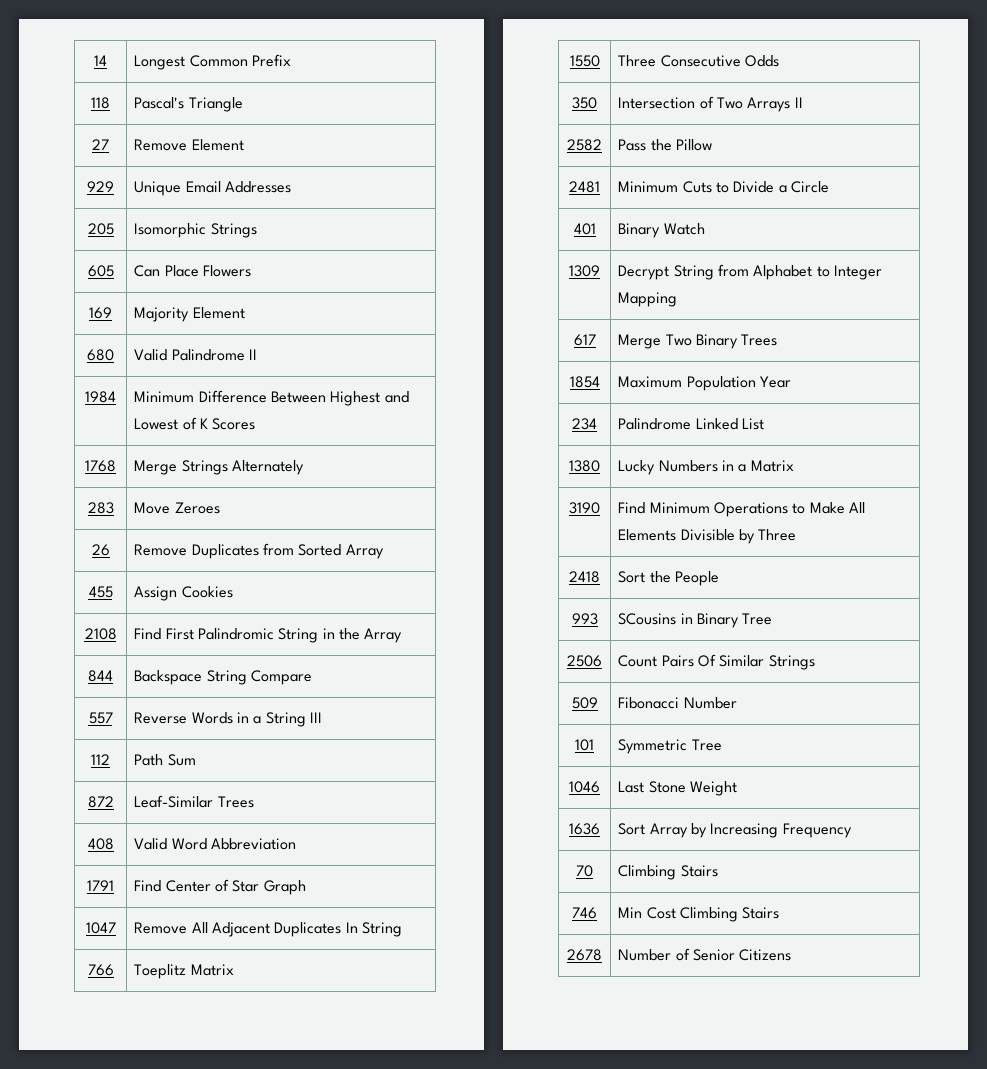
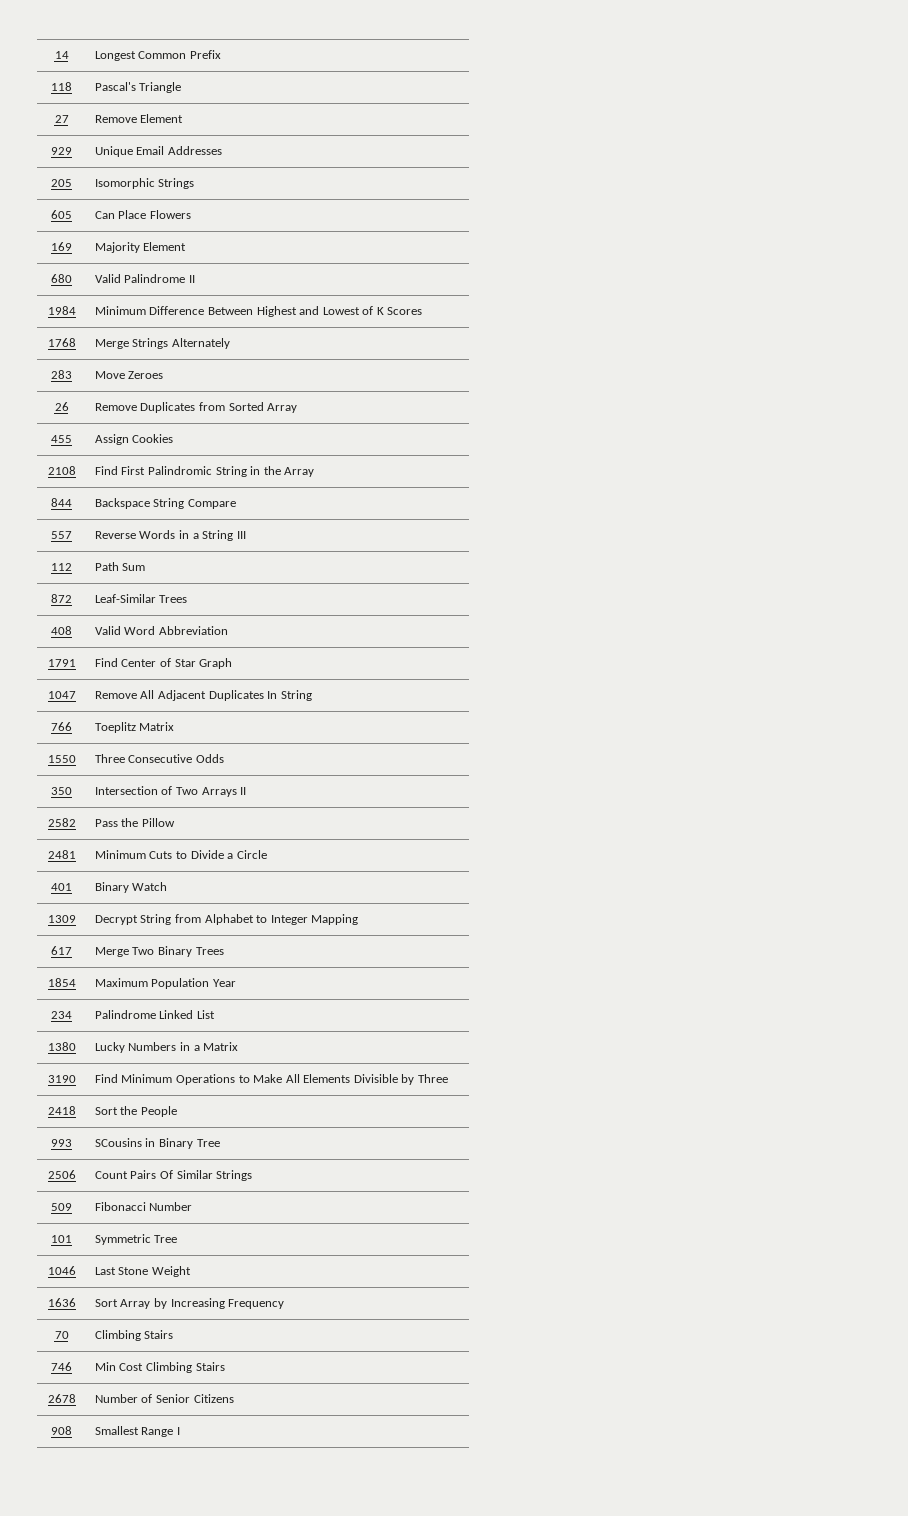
(792, 955) none -> [51,1426,72,1435] [94,1426,180,1437] // 908 | Smallest Range I

